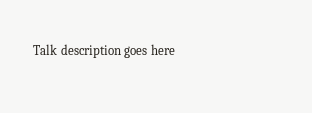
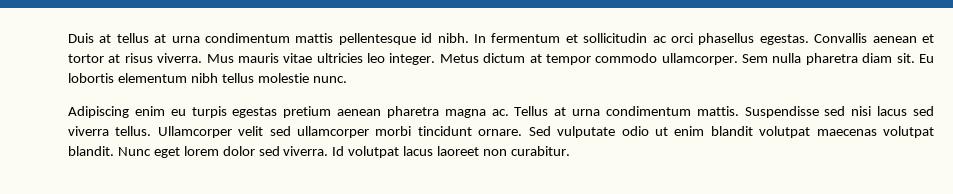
[33,44,175,58] Talk description goes here -> [68,33,934,45] [68,53,935,65] [68,73,347,83] [68,106,935,118] [68,126,934,138] [68,146,570,158] Duis at tellus at urna condimentum mattis pellentesque id nibh. In fermentum et sollicitudin ac orci phasellus egestas. Convallis aenean et tortor at risus viverra. Mus mauris vitae ultricies leo integer. Metus dictum at tempor commodo ullamcorper. Sem nulla pharetra diam sit. Eu lobortis elementum nibh tellus molestie nunc. // Adipiscing enim eu turpis egestas pretium aenean pharetra magna ac. Tellus at urna condimentum mattis. Suspendisse sed nisi lacus sed viverra tellus. Ullamcorper velit sed ullamcorper morbi tincidunt ornare. Sed vulputate odio ut enim blandit volutpat maecenas volutpat blandit. Nunc eget lorem dolor sed viverra. Id volutpat lacus laoreet non curabitur.

